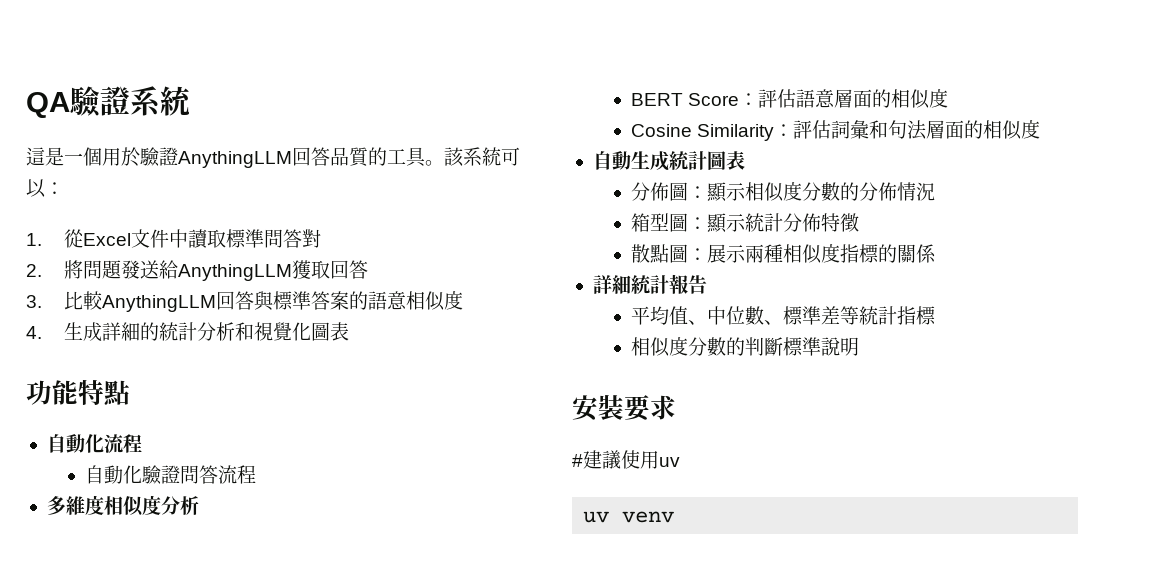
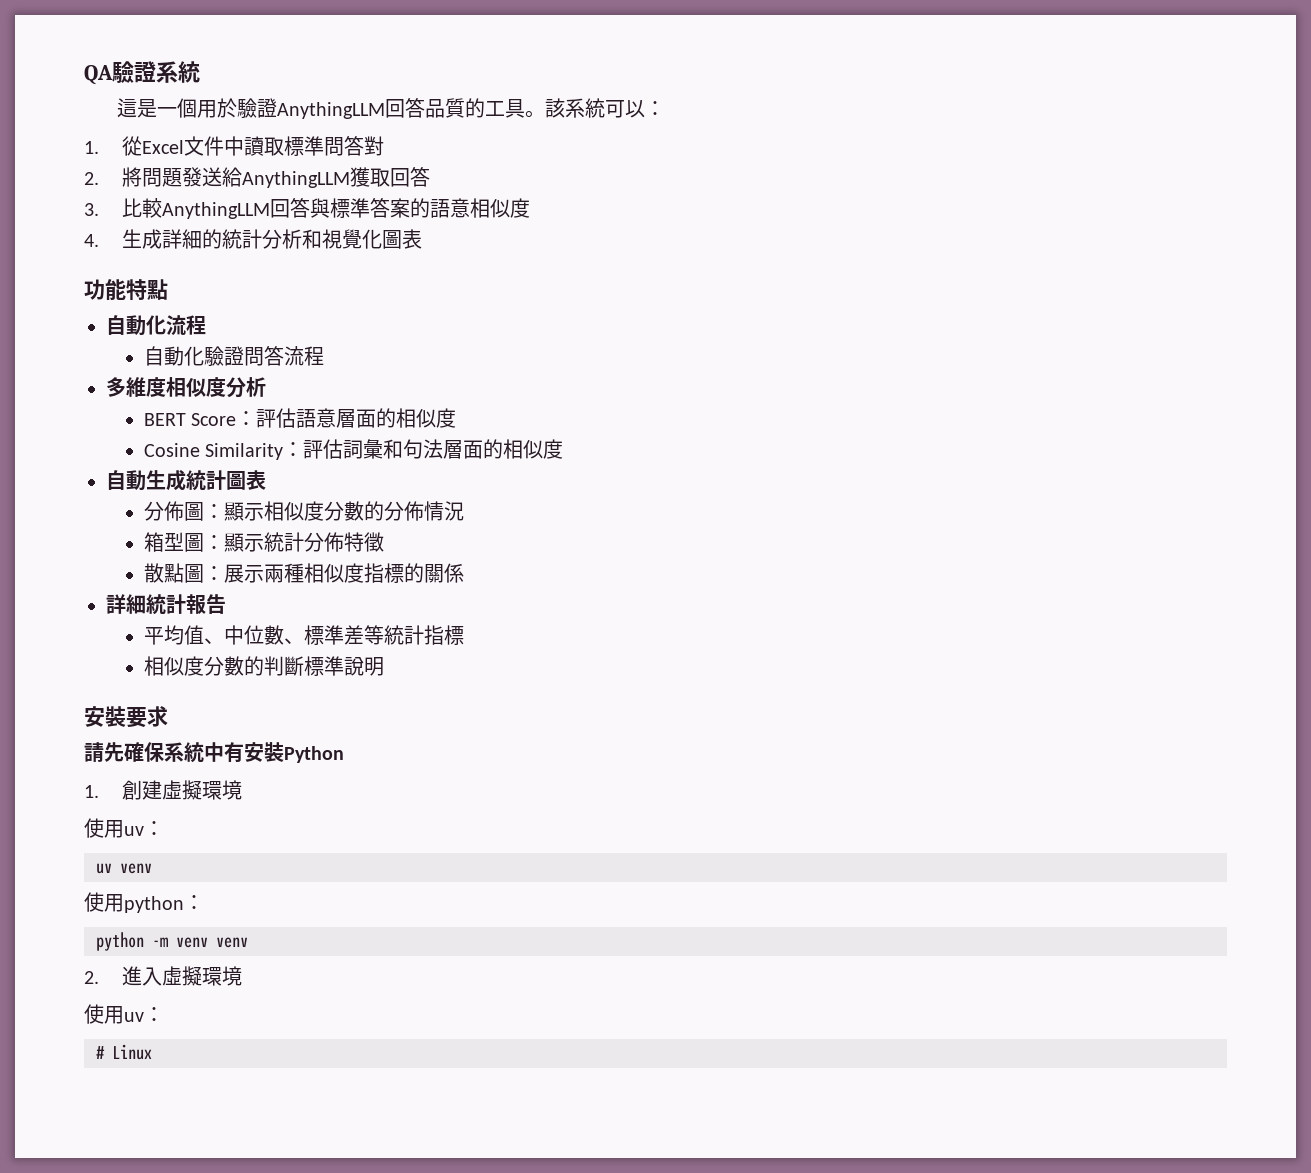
[572,450,680,469] #建議使用uv -> [84,742,344,763] [84,780,243,800] [84,818,164,838] 請先確保系統中有安裝Python // 1.創建虛擬環境 // 使用uv：
(675, 517) none -> [84,892,204,913] [96,932,248,951] [84,966,243,986] [84,1004,164,1024] [96,1044,152,1060] // 使用python： // python -m venv venv // 2.進入虛擬環境 // 使用uv： // # Linux

